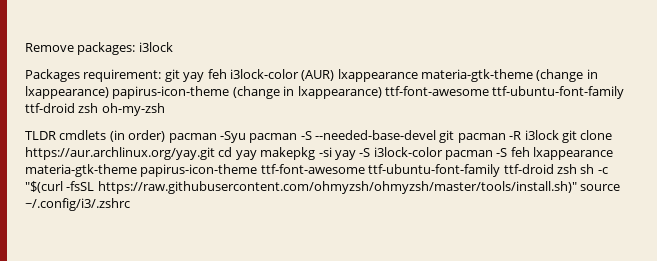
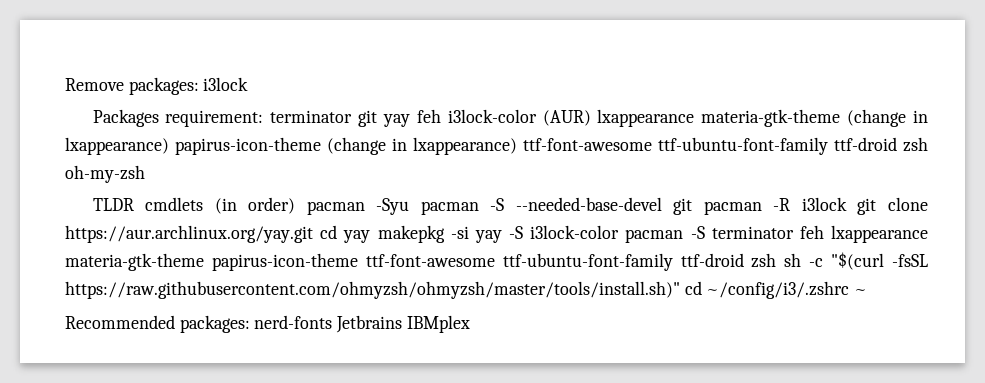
(162, 75) none -> [270,110,353,123] terminator
(508, 152) none -> [711,226,794,239] terminator
[580,184,621,191] [25,198,130,211] source ~/.config/i3/.zshrc -> [684,281,868,299] [65,315,470,333] cd ~/config/i3/.zshrc ~ // Recommended packages: nerd-fonts Jetbrains IBMplex

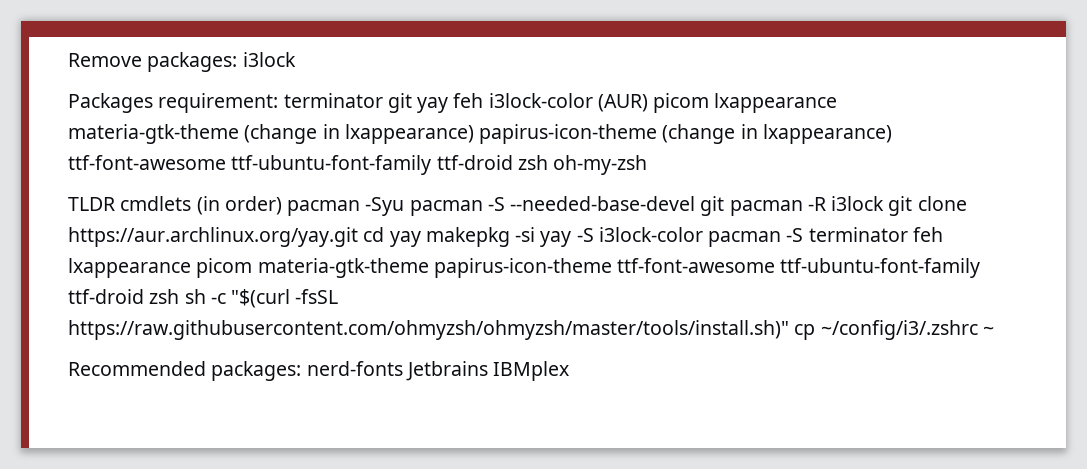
(591, 118) none -> [653,93,710,113] picom
(928, 234) none -> [196,258,253,278] picom
[684,281,702,295] cd -> [794,324,816,340] cp

